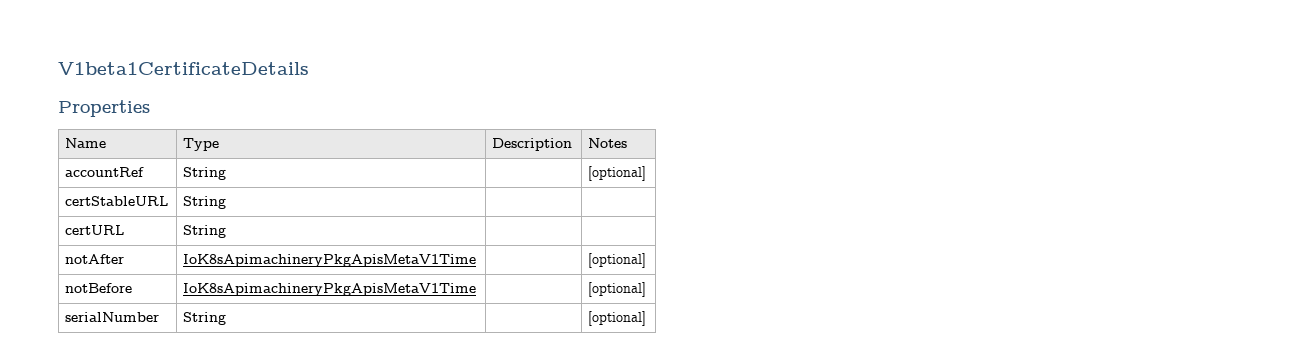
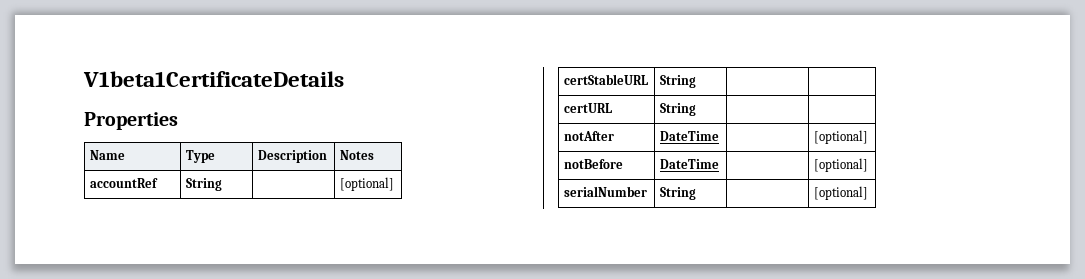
[183,254,477,267] IoK8sApimachineryPkgApisMetaV1Time -> [659,131,719,141] DateTime
[183,283,477,296] IoK8sApimachineryPkgApisMetaV1Time -> [659,159,719,169] DateTime

